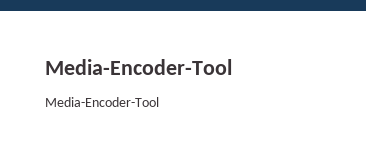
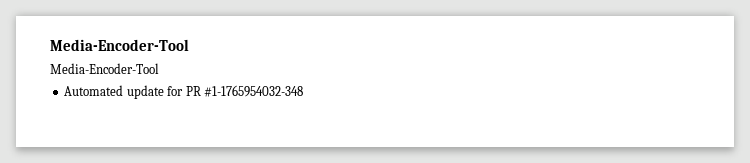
(159, 102) none -> [64,85,304,99] // Automated update for PR #1-1765954032-348

